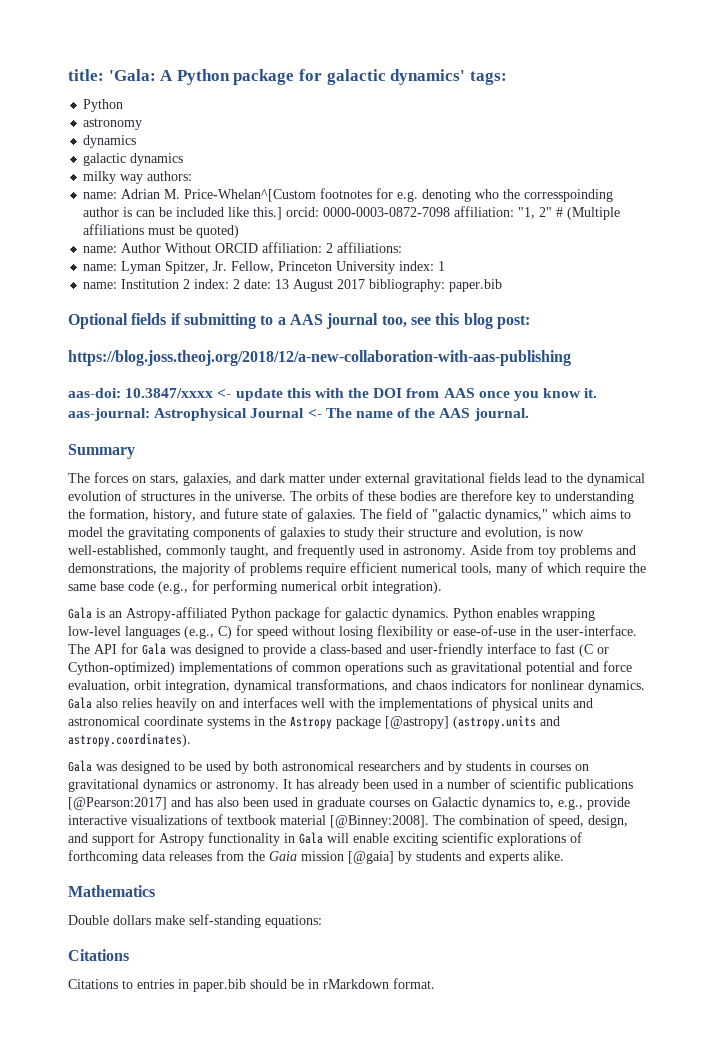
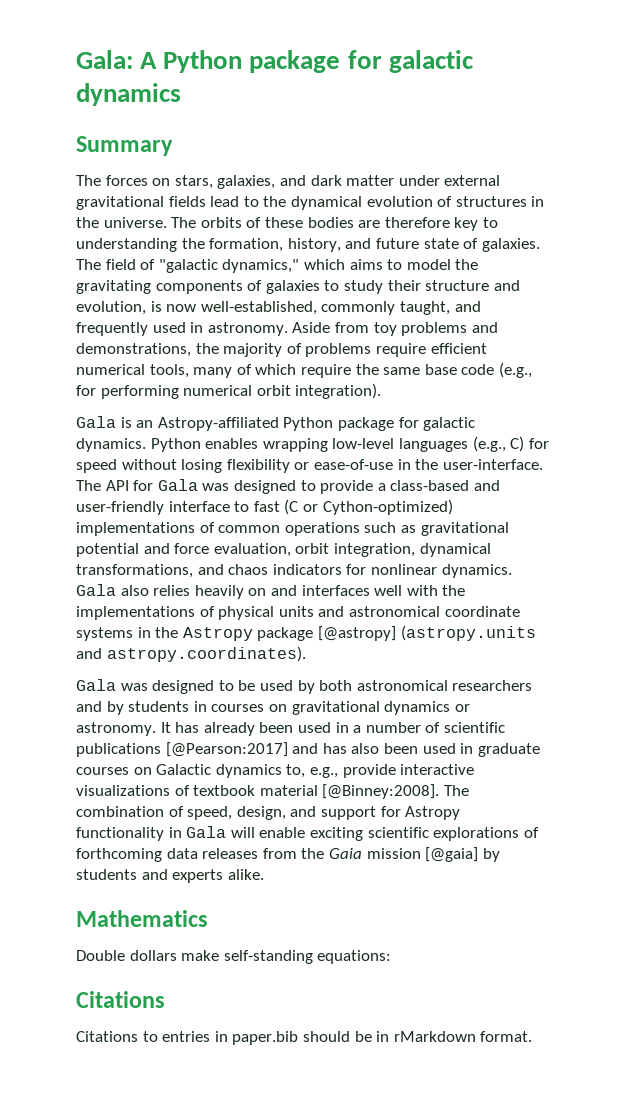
[68,69,156,81] title: 'Gala: -> [76,50,133,69] Gala:
[390,69,507,85] [83,99,124,112] [83,118,143,130] [83,135,137,148] [83,153,184,166] [83,171,193,184] [83,188,614,202] [83,206,621,220] [83,224,240,238] [83,242,403,253] [83,261,446,274] [83,279,503,292] [68,313,530,329] [68,350,571,366] [68,388,598,401] [68,408,529,421] dynamics' tags: // Python // astronomy // dynamics // galactic dynamics // milky way authors: // name: Adrian M. Price-Whelan^[Custom footnotes for e.g. denoting who the corresspoinding author is can be included like this.] orcid: 0000-0003-0872-7098 affiliation: "1, 2" # (Multiple affiliations must be quoted) // name: Author Without ORCID affiliation: 2 affiliations: // name: Lyman Spitzer, Jr. Fellow, Princeton University index: 1 // name: Institution 2 index: 2 date: 13 August 2017 bibliography: paper.bib // Optional fields if submitting to a AAS journal too, see this blog post: // https://blog.joss.theoj.org/2018/12/a-new-collaboration-with-aas-publishing // aas-doi: 10.3847/xxxx <- update this with the DOI from AAS once you know it. aas-journal: Astrophysical Journal <- The name of the AAS journal. -> [76,83,181,106] dynamics

